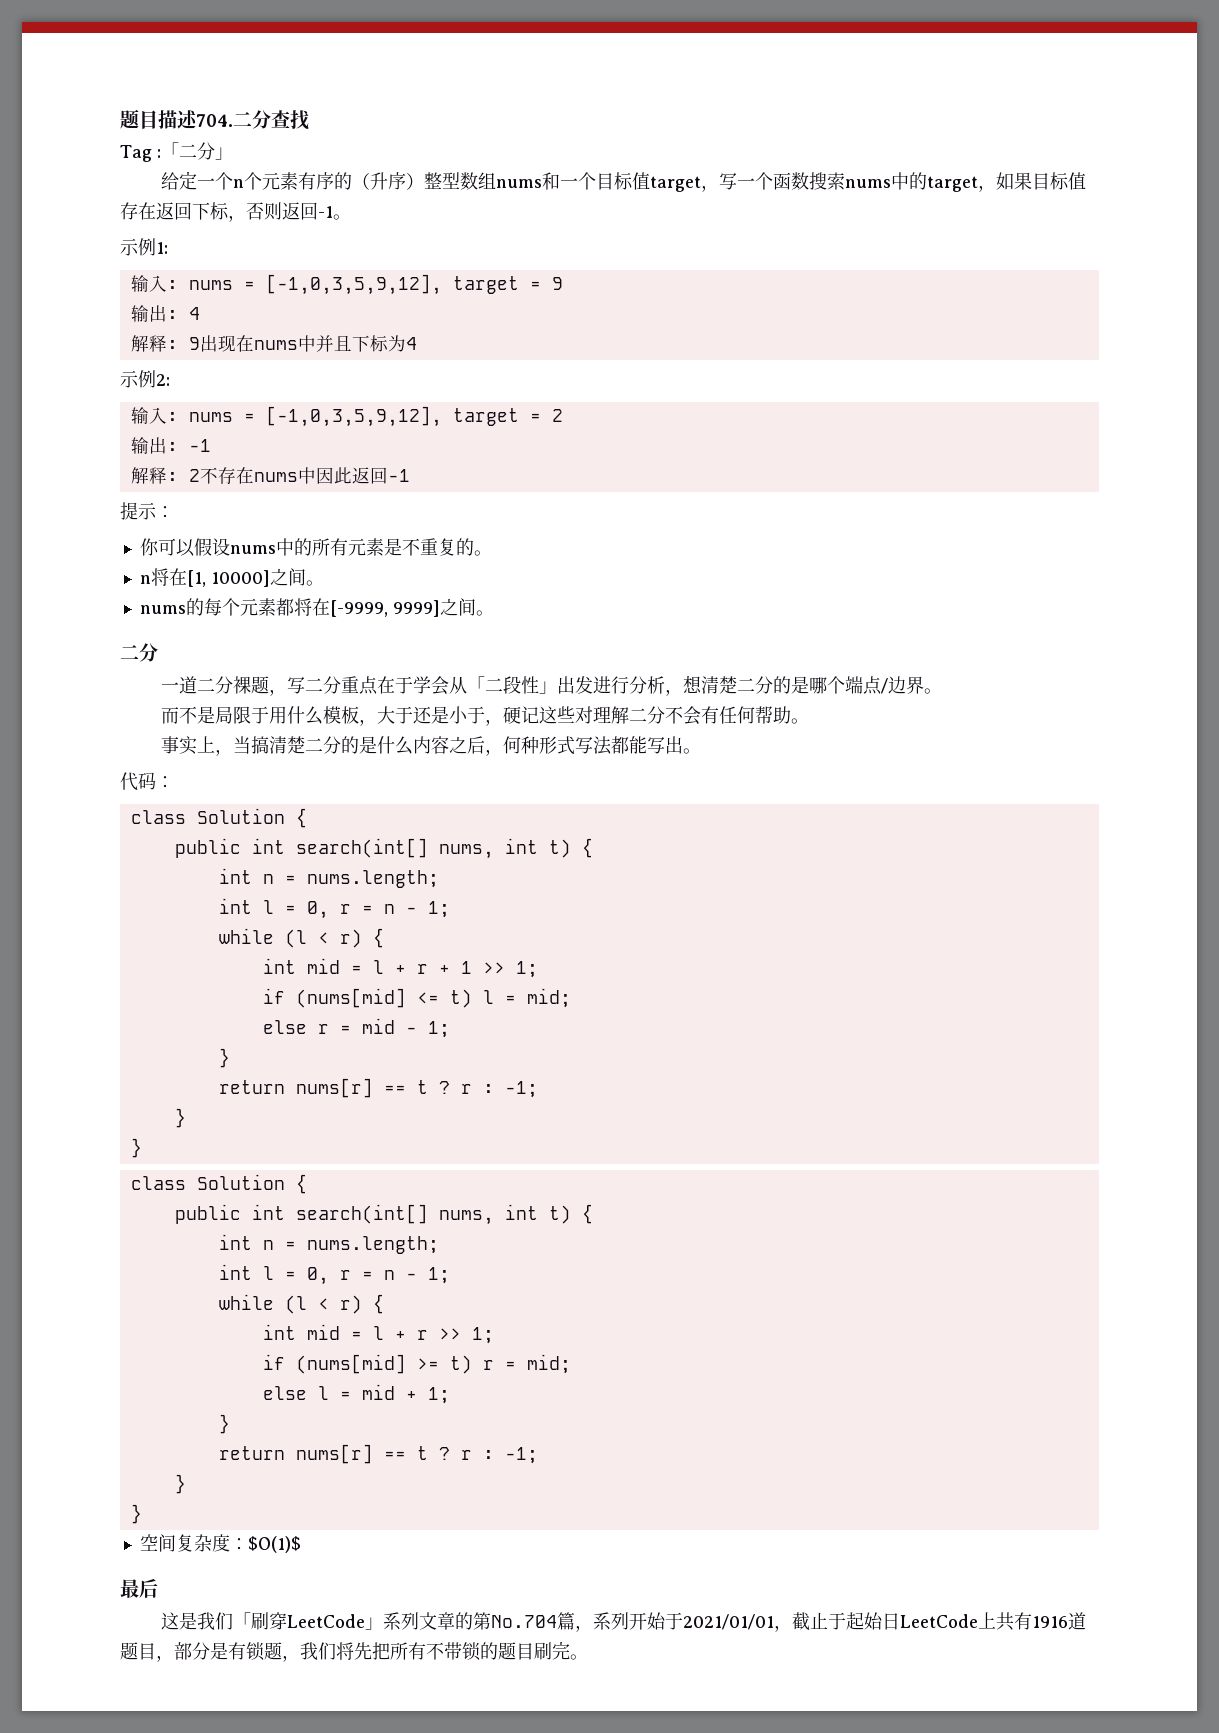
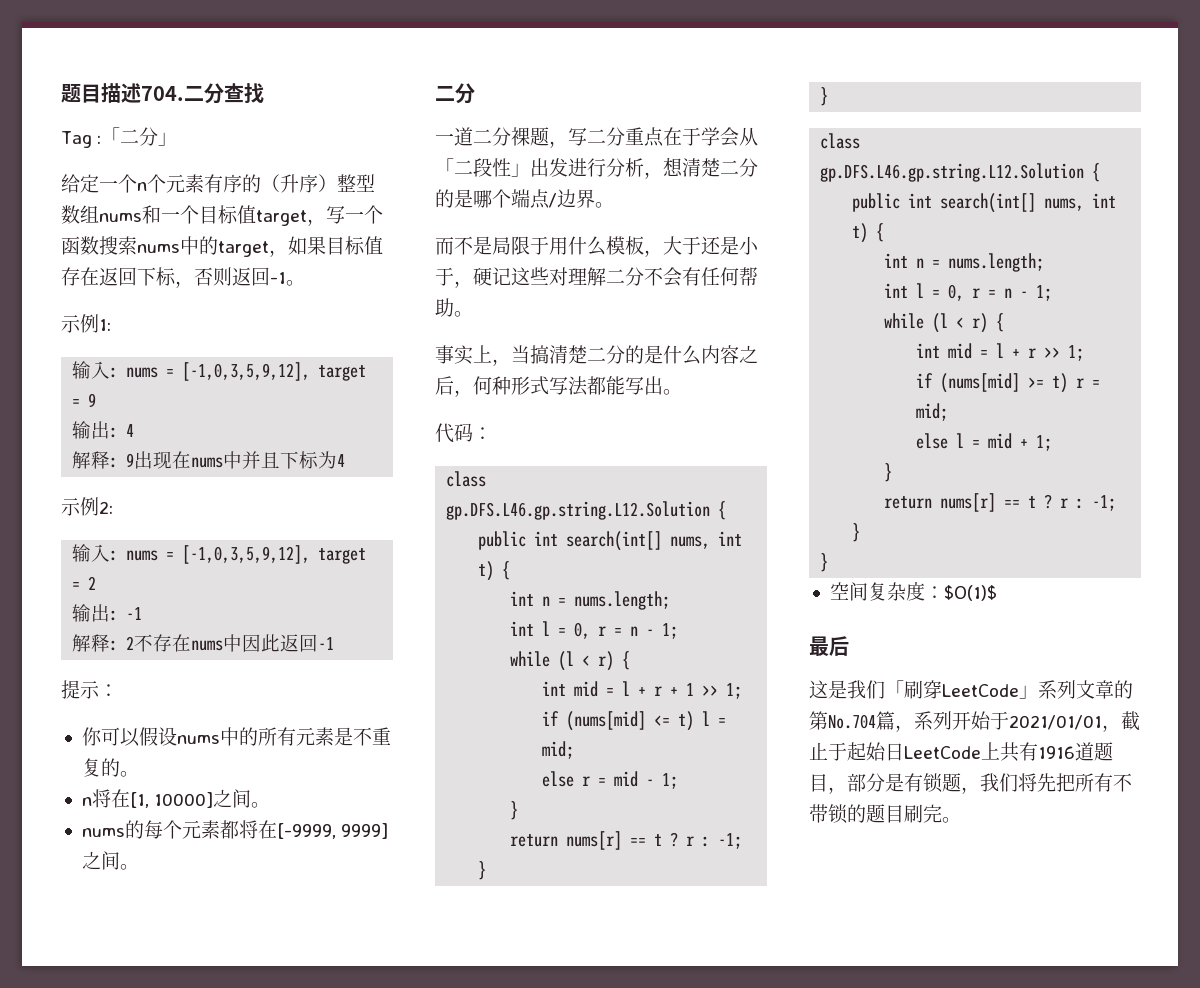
[196,808,285,824] Solution -> [446,501,711,520] gp.DFS.L46.gp.string.L12.Solution
[196,1174,285,1190] Solution -> [820,163,1085,182] gp.DFS.L46.gp.string.L12.Solution

